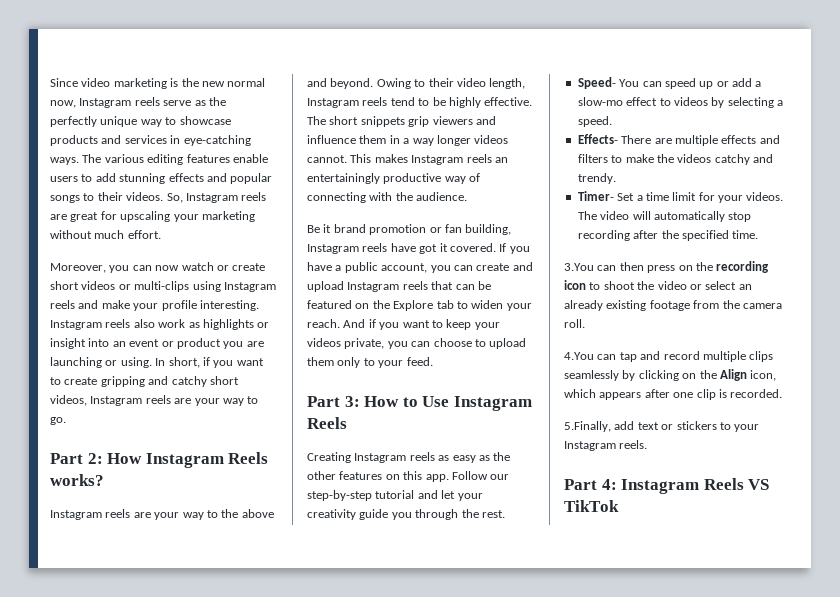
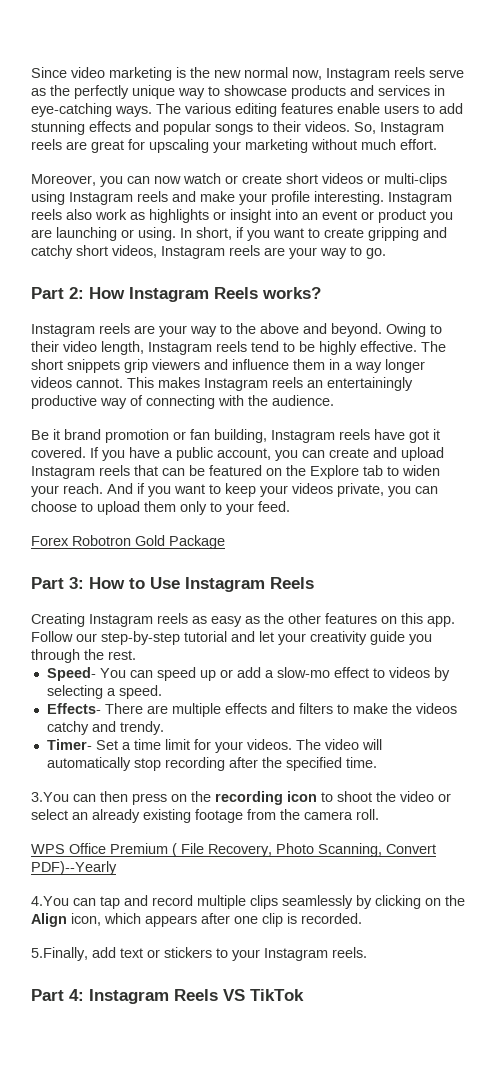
(433, 361) none -> [31,535,225,549] // Forex Robotron Gold Package
(585, 323) none -> [31,843,436,857] [31,861,117,875] // WPS Office Premium ( File Recovery, Photo Scanning, Convert PDF)--Yearly

